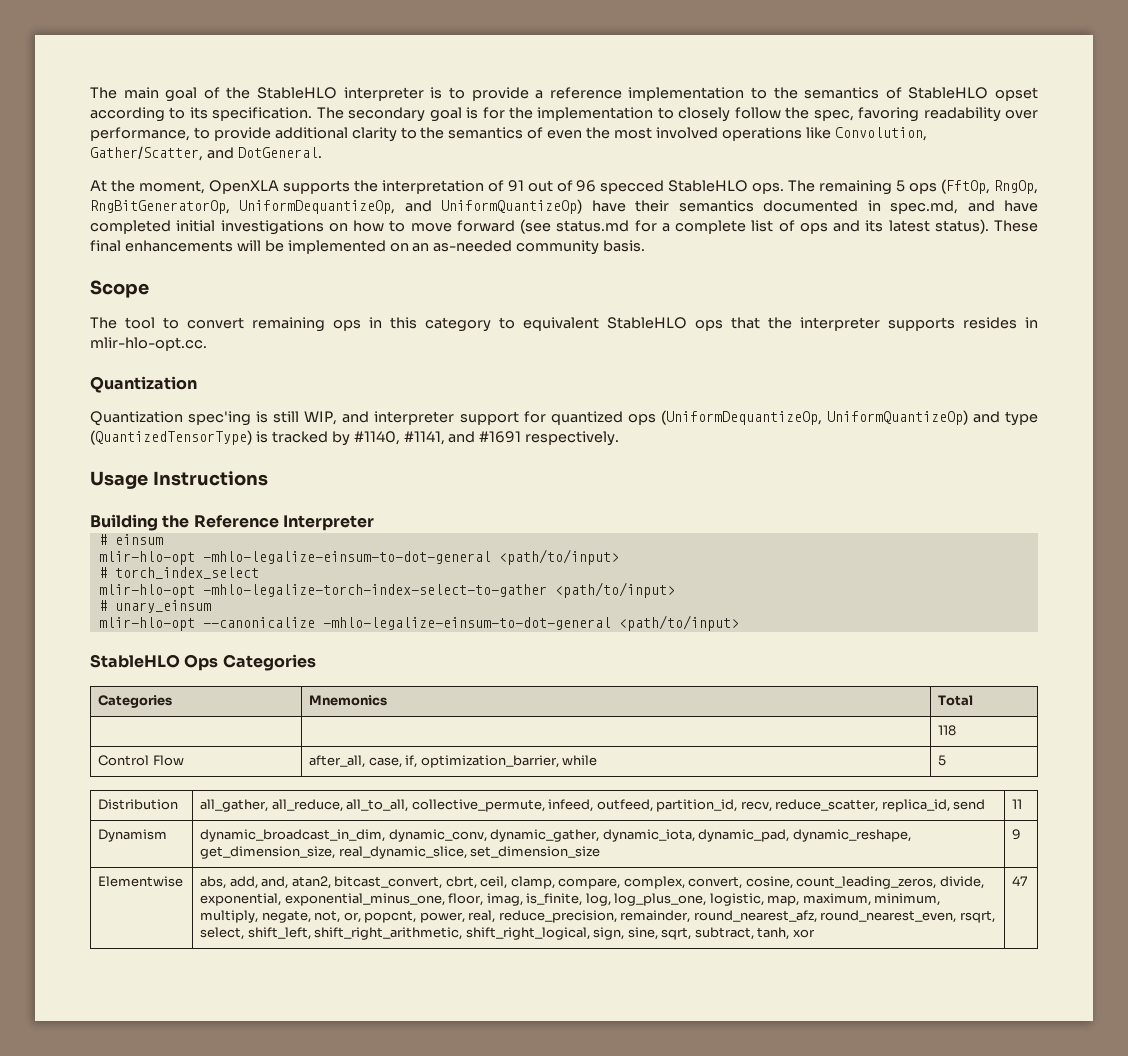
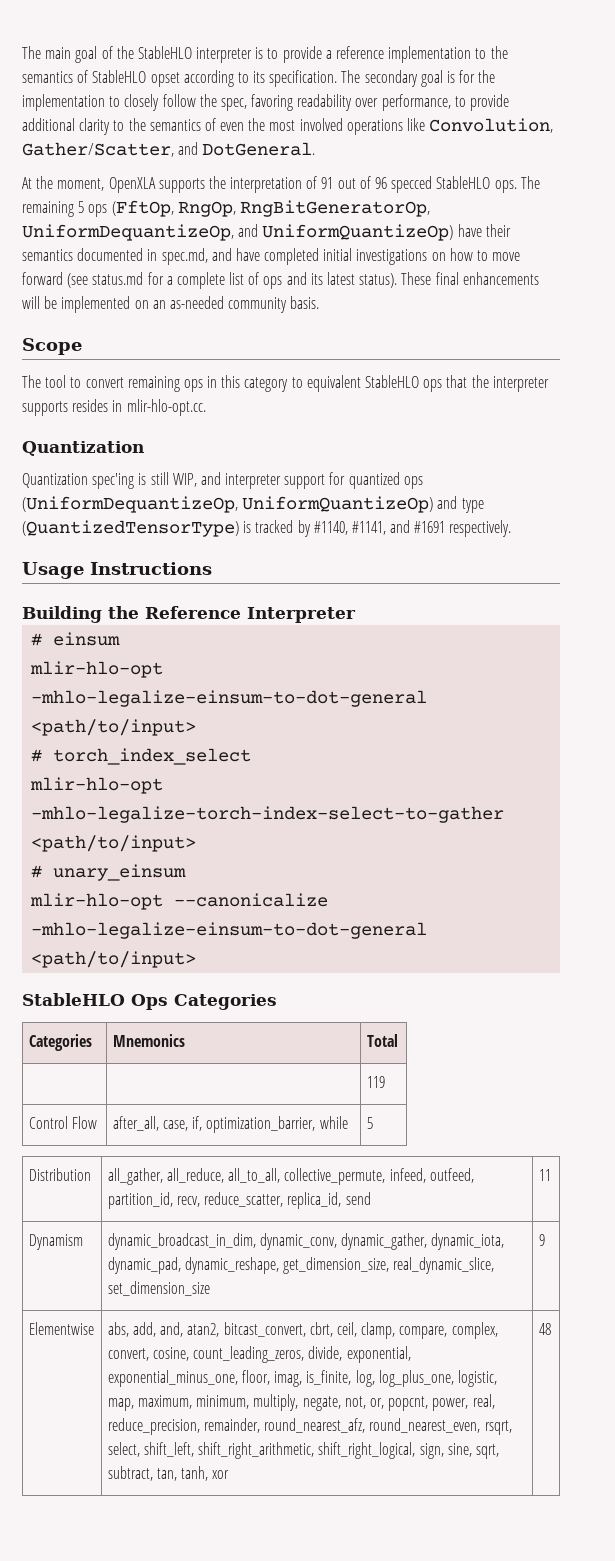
[938,725,957,736] 118 -> [366,1076,385,1088] 119
(754, 933) none -> [157,1468,178,1481] tan,
[1012,876,1028,886] 47 -> [538,1323,551,1335] 48

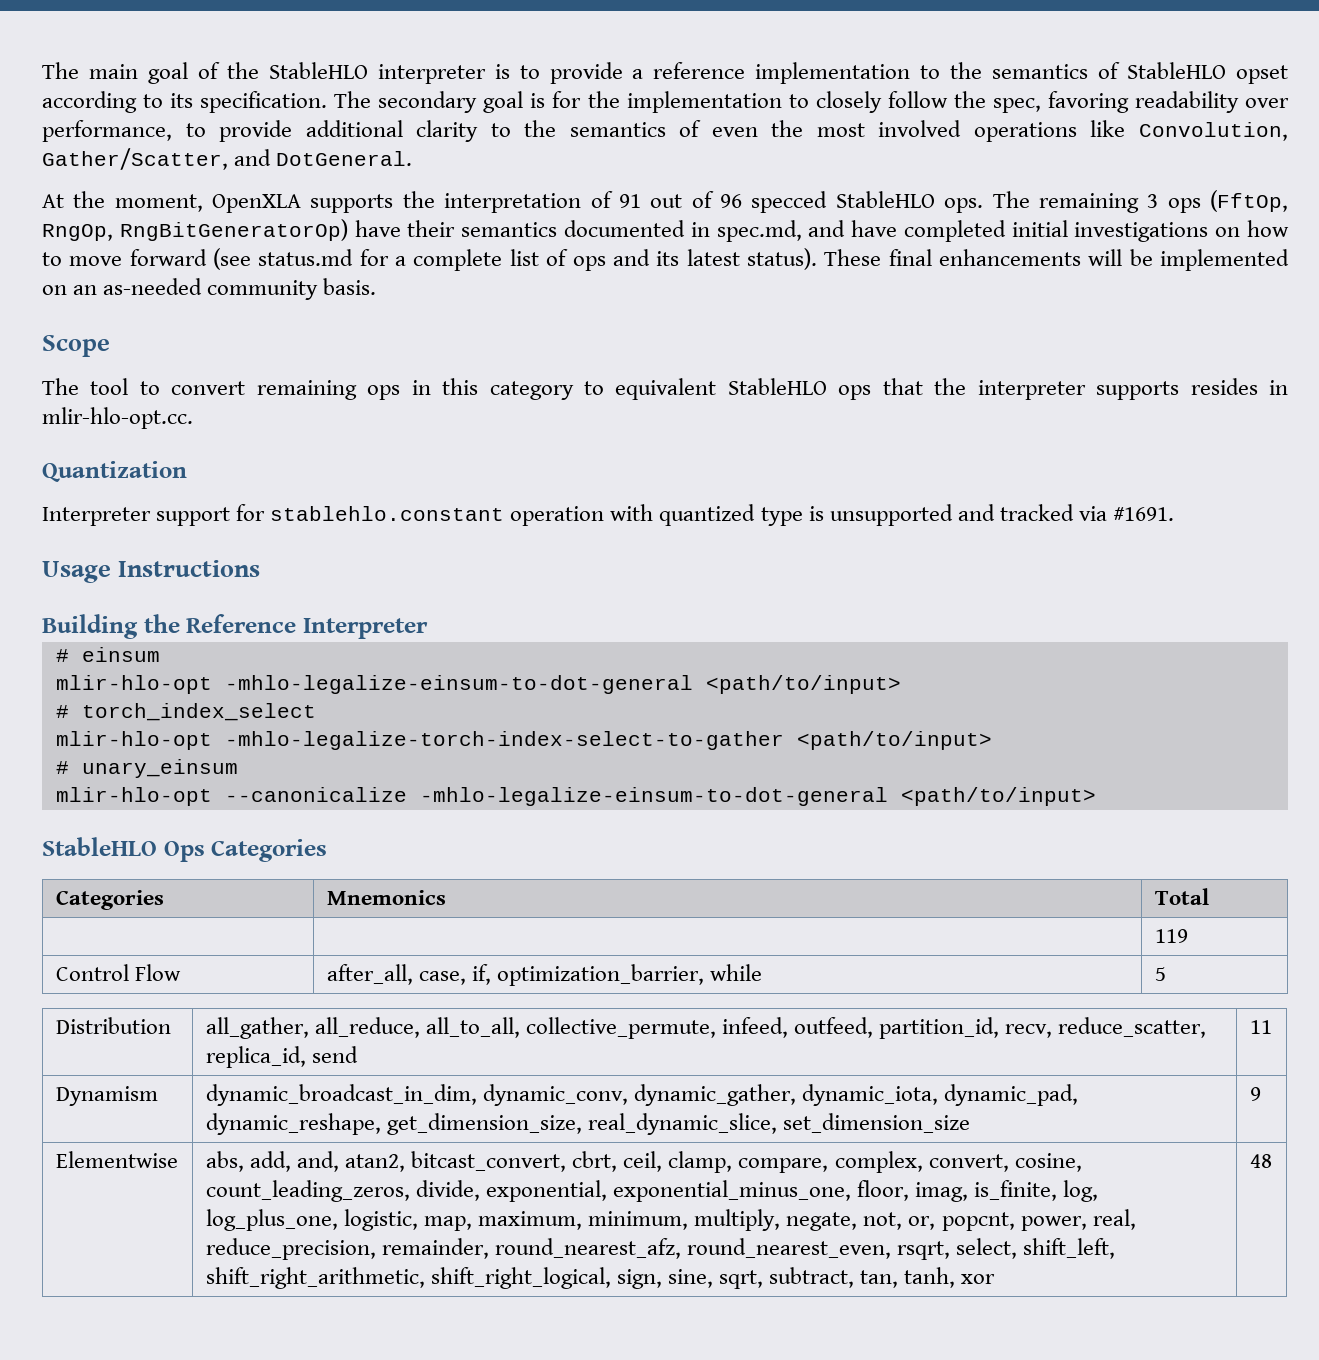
[78,201,85,213] 5 -> [1147,194,1159,208] 3
[239,200,430,217] [22,224,454,241] RngBitGeneratorOp, UniformDequantizeOp, and UniformQuantizeOp) -> [119,219,348,241] RngBitGeneratorOp)
[22,472,423,489] [22,496,484,513] [22,520,512,537] Quantization spec'ing is still WIP, and interpreter support for quantized ops (UniformDequantizeOp, UniformQuantizeOp) and type (QuantizedTensorType) is tracked by #1140, #1141, and #1691 respectively. -> [42,504,1174,526] Interpreter support for stablehlo.constant operation with quantized type is unsupported and tracked via #1691.

